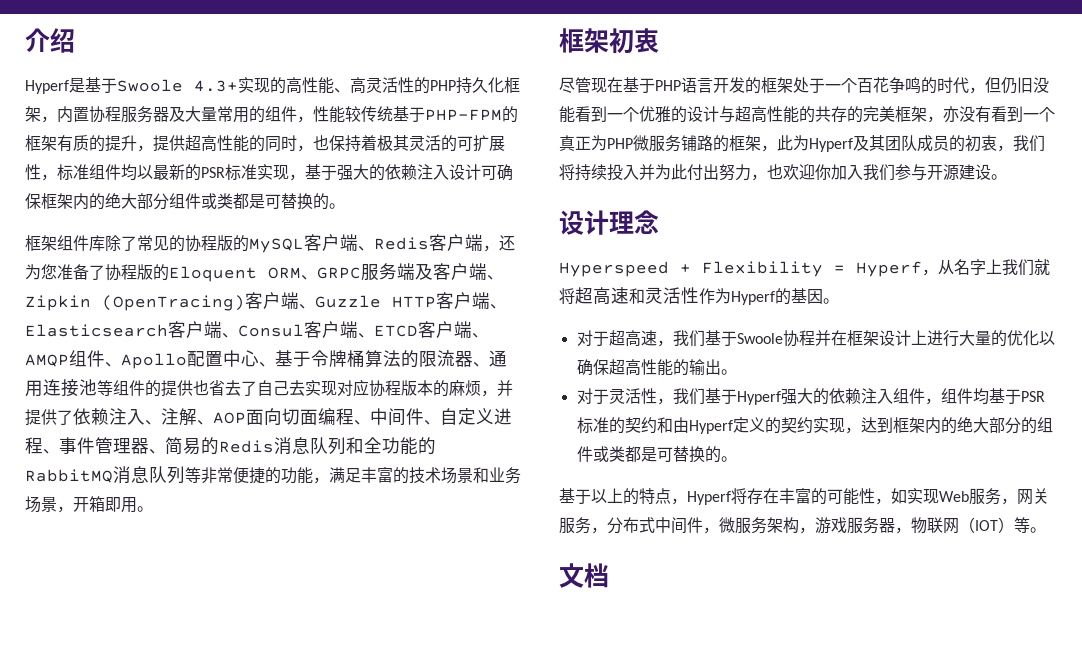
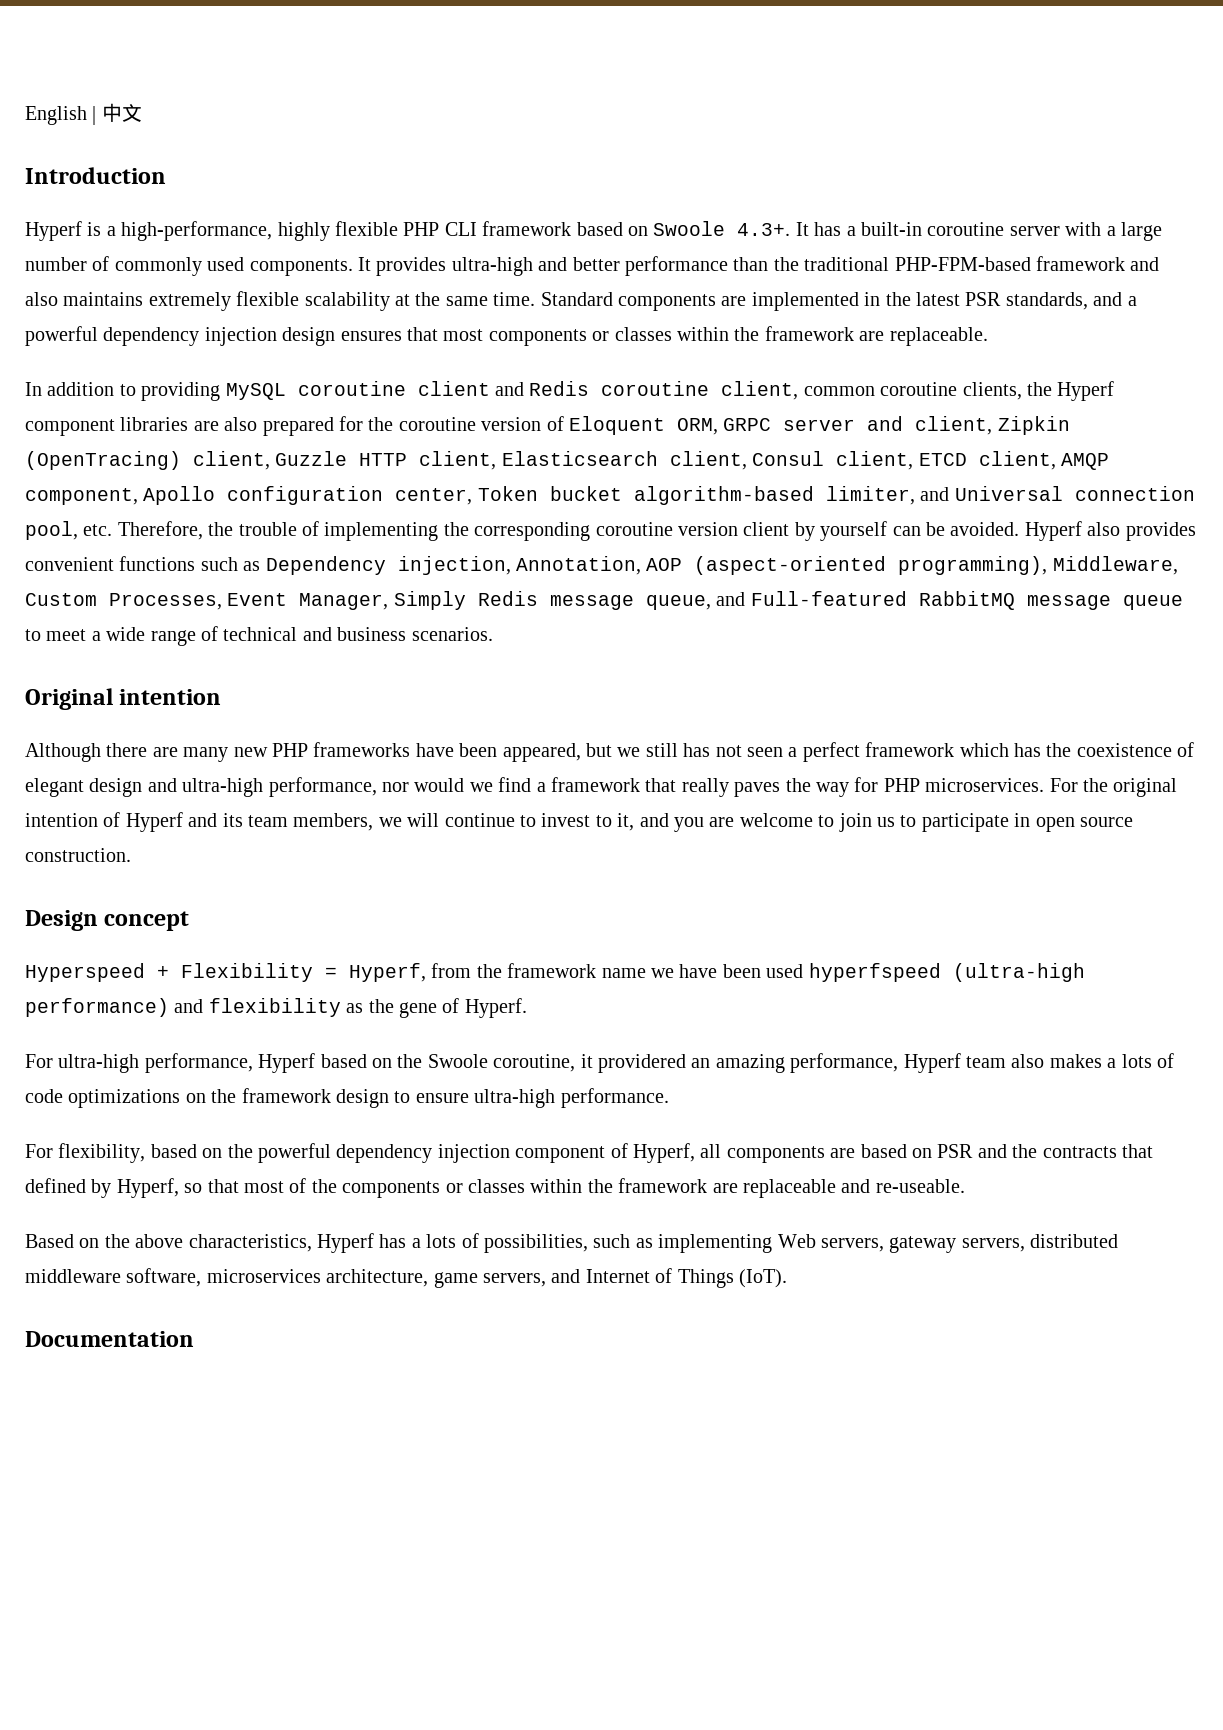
[25,28,75,53] [25,77,520,94] [25,106,518,123] [25,135,505,152] [25,164,513,181] [25,193,345,210] [25,234,515,253] [25,263,503,282] [25,292,506,311] [25,321,488,338] [25,350,507,369] [25,379,513,397] [25,408,512,426] [25,437,436,455] [25,466,521,484] [25,496,153,513] [559,28,659,54] [559,77,1049,94] [559,106,1055,123] [559,135,1045,152] [559,164,1007,181] [559,210,659,235] [559,259,1050,277] [559,287,839,305] [576,330,1055,347] [576,359,737,376] [576,388,1045,405] [576,417,1053,434] [576,446,737,463] [559,488,1049,505] [559,517,1046,534] [559,563,609,588] 介绍 // Hyperf是基于Swoole 4.3+实现的高性能、高灵活性的PHP持久化框架，内置协程服务器及大量常用的组件，性能较传统基于PHP-FPM的框架有质的提升，提供超高性能的同时，也保持着极其灵活的可扩展性，标准组件均以最新的PSR标准实现，基于强大的依赖注入设计可确保框架内的绝大部分组件或类都是可替换的。 // 框架组件库除了常见的协程版的MySQL客户端、Redis客户端，还为您准备了协程版的Eloquent ORM、GRPC服务端及客户端、Zipkin (OpenTracing)客户端、Guzzle HTTP客户端、Elasticsearch客户端、Consul客户端、ETCD客户端、AMQP组件、Apollo配置中心、基于令牌桶算法的限流器、通用连接池等组件的提供也省去了自己去实现对应协程版本的麻烦，并提供了依赖注入、注解、AOP面向切面编程、中间件、自定义进程、事件管理器、简易的Redis消息队列和全功能的RabbitMQ消息队列等非常便捷的功能，满足丰富的技术场景和业务场景，开箱即用。 // 框架初衷 // 尽管现在基于PHP语言开发的框架处于一个百花争鸣的时代，但仍旧没能看到一个优雅的设计与超高性能的共存的完美框架，亦没有看到一个真正为PHP微服务铺路的框架，此为Hyperf及其团队成员的初衷，我们将持续投入并为此付出努力，也欢迎你加入我们参与开源建设。 // 设计理念 // Hyperspeed + Flexibility = Hyperf，从名字上我们就将超高速和灵活性作为Hyperf的基因。 // 对于超高速，我们基于Swoole协程并在框架设计上进行大量的优化以确保超高性能的输出。 // 对于灵活性，我们基于Hyperf强大的依赖注入组件，组件均基于PSR标准的契约和由Hyperf定义的契约实现，达到框架内的绝大部分的组件或类都是可替换的。 // 基于以上的特点，Hyperf将存在丰富的可能性，如实现Web服务，网关服务，分布式中间件，微服务架构，游戏服务器，物联网（IOT）等。 // 文档 -> [25,103,142,125] [25,167,166,184] [25,221,1162,241] [25,256,1160,276] [25,291,1137,311] [25,326,988,346] [25,381,1115,401] [25,416,1070,436] [25,451,1109,470] [25,486,1195,505] [25,521,1196,541] [25,556,1178,575] [25,591,1183,610] [25,626,493,646] [25,688,222,710] [25,742,1195,762] [25,777,1178,797] [25,812,1133,832] [25,848,131,862] [25,910,190,931] [25,963,1085,982] [25,998,527,1018] [25,1053,1174,1073] [25,1088,669,1108] [25,1143,1153,1163] [25,1178,965,1198] [25,1233,1119,1253] [25,1268,787,1288] [25,1331,194,1347] English | 中文 // Introduction // Hyperf is a high-performance, highly flexible PHP CLI framework based on Swoole 4.3+. It has a built-in coroutine server with a large number of commonly used components. It provides ultra-high and better performance than the traditional PHP-FPM-based framework and also maintains extremely flexible scalability at the same time. Standard components are implemented in the latest PSR standards, and a powerful dependency injection design ensures that most components or classes within the framework are replaceable. // In addition to providing MySQL coroutine client and Redis coroutine client, common coroutine clients, the Hyperf component libraries are also prepared for the coroutine version of Eloquent ORM, GRPC server and client, Zipkin (OpenTracing) client, Guzzle HTTP client, Elasticsearch client, Consul client, ETCD client, AMQP component, Apollo configuration center, Token bucket algorithm-based limiter, and Universal connection pool, etc. Therefore, the trouble of implementing the corresponding coroutine version client by yourself can be avoided. Hyperf also provides convenient functions such as Dependency injection, Annotation, AOP (aspect-oriented programming), Middleware, Custom Processes, Event Manager, Simply Redis message queue, and Full-featured RabbitMQ message queue to meet a wide range of technical and business scenarios. // Original intention // Although there are many new PHP frameworks have been appeared, but we still has not seen a perfect framework which has the coexistence of elegant design and ultra-high performance, nor would we find a framework that really paves the way for PHP microservices. For the original intention of Hyperf and its team members, we will continue to invest to it, and you are welcome to join us to participate in open source construction. // Design concept // Hyperspeed + Flexibility = Hyperf, from the framework name we have been used hyperfspeed (ultra-high performance) and flexibility as the gene of Hyperf. // For ultra-high performance, Hyperf based on the Swoole coroutine, it providered an amazing performance, Hyperf team also makes a lots of code optimizations on the framework design to ensure ultra-high performance. // For flexibility, based on the powerful dependency injection component of Hyperf, all components are based on PSR and the contracts that defined by Hyperf, so that most of the components or classes within the framework are replaceable and re-useable. // Based on the above characteristics, Hyperf has a lots of possibilities, such as implementing Web servers, gateway servers, distributed middleware software, microservices architecture, game servers, and Internet of Things (IoT). // Documentation

